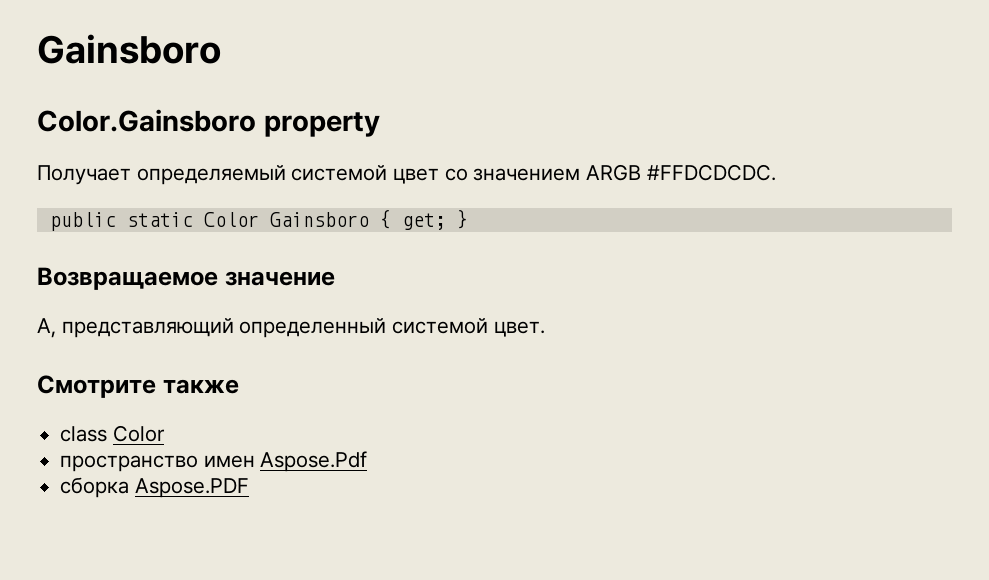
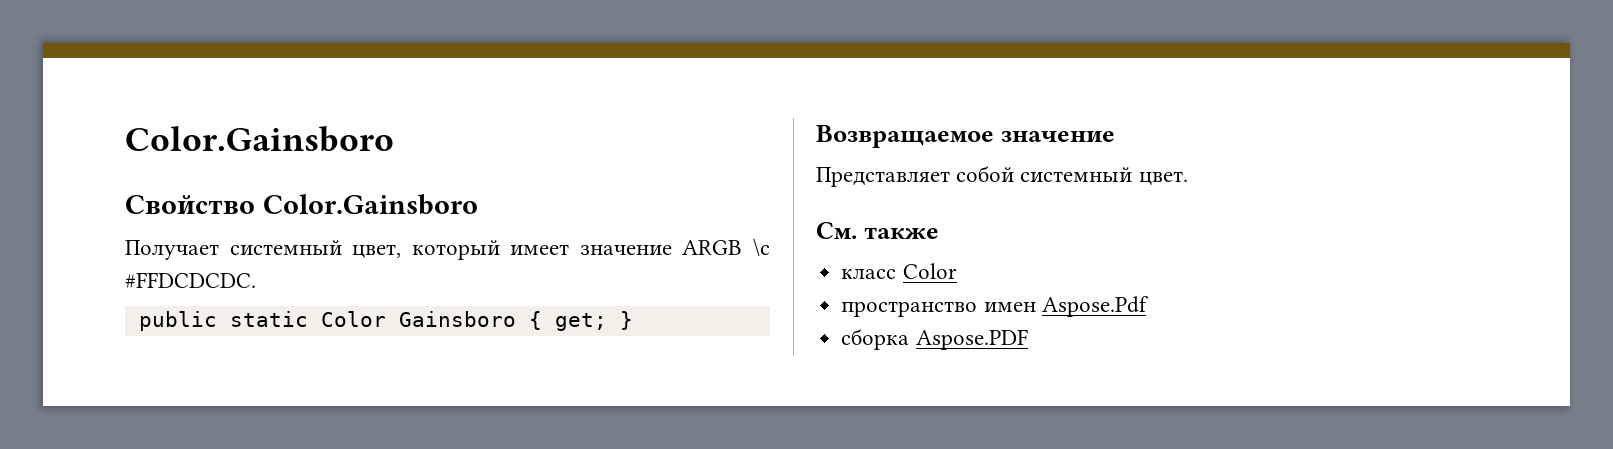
[37,34,221,64] [37,109,380,137] Gainsboro // Color.Gainsboro property -> [125,126,394,152] [125,194,478,215] Color.Gainsboro // Свойство Color.Gainsboro
[136,164,642,185] определяемый системой цвет со значением ARGB -> [229,238,770,260] системный цвет, который имеет значение ARGB \c
[37,318,489,338] A, представляющий определенный системой -> [816,165,1133,187] Представляет собой системный
[37,375,156,398] Смотрите -> [816,222,857,239] См.
[60,426,108,442] class -> [841,268,897,279] класс

